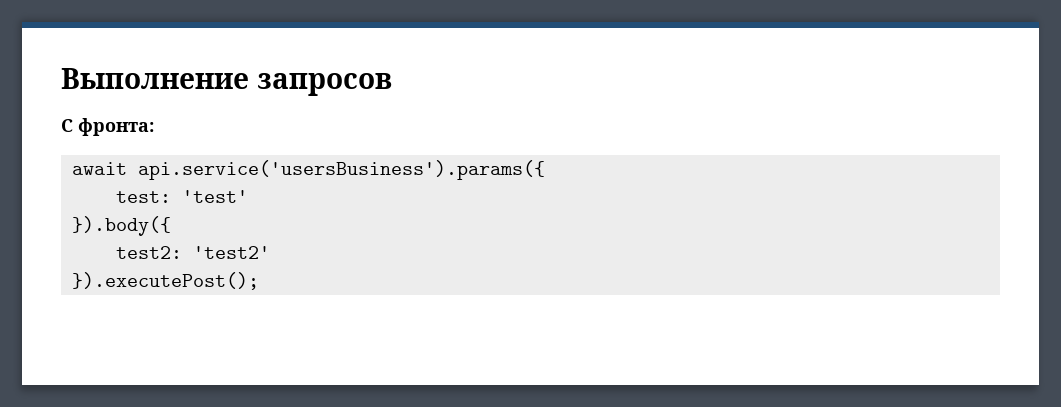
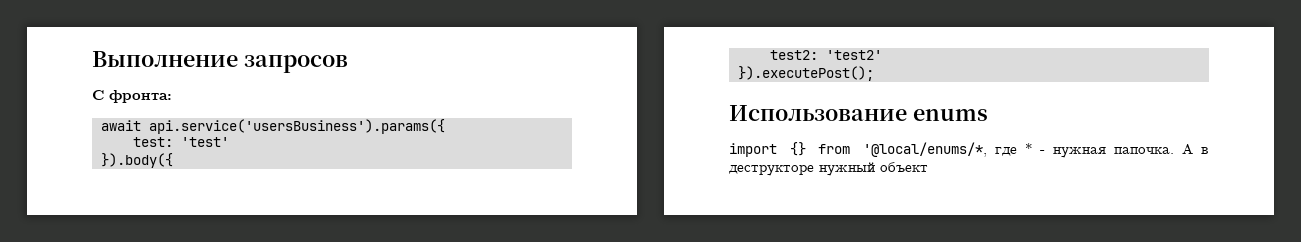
(259, 281) none -> [729,105,988,121] [729,142,1209,158] [729,162,928,176] // Использование enums // import {} from '@local/enums/*, где * - нужная папочка. А в деструкторе нужный объект

